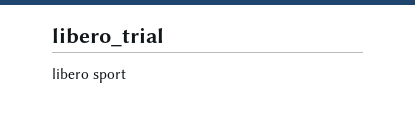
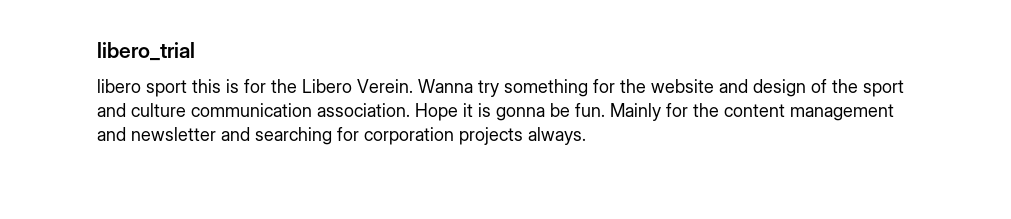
(127, 76) none -> [192,79,904,97] [97,103,894,121] [97,127,586,145] this is for the Libero Verein. Wanna try something for the website and design of the sport and culture communication association. Hope it is gonna be fun. Mainly for the content management and newsletter and searching for corporation projects always.

